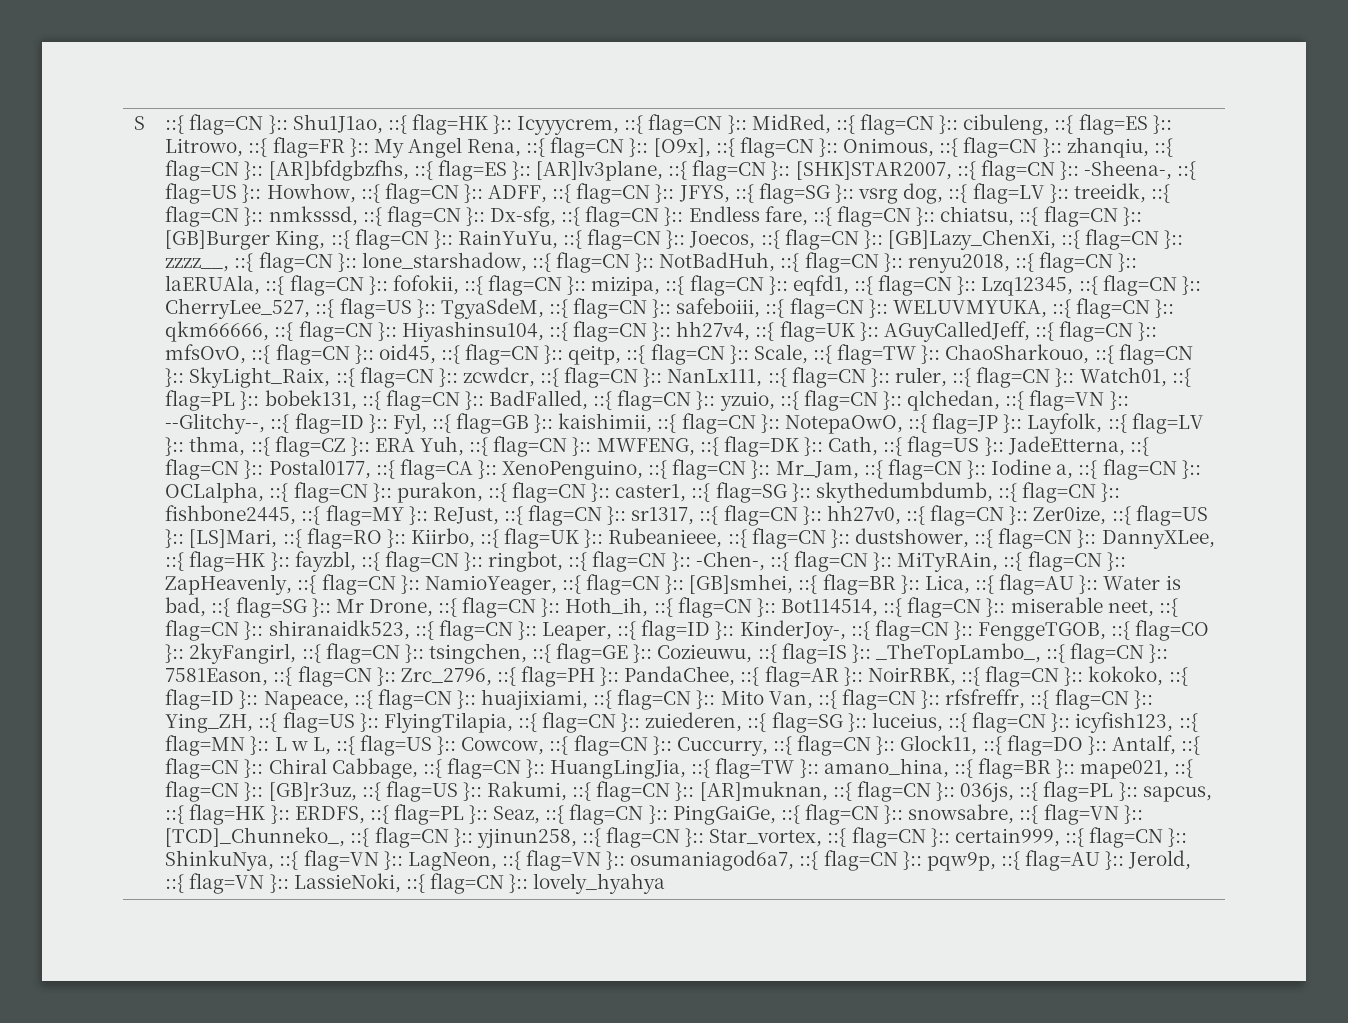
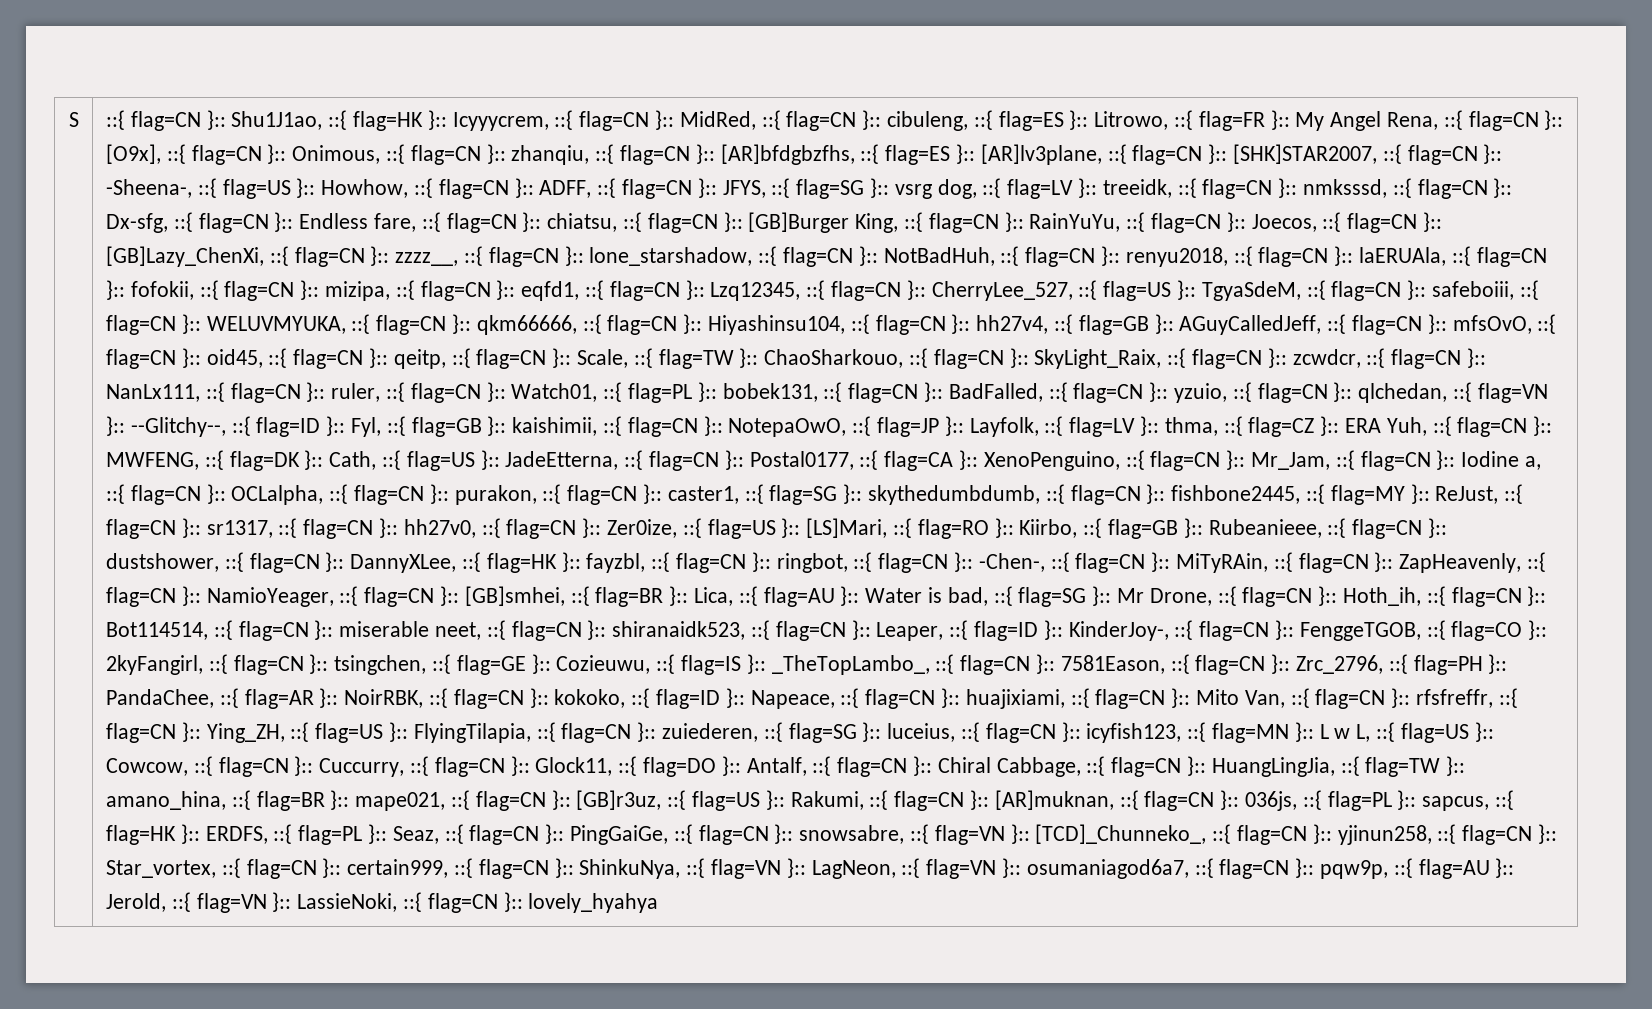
[779,321,855,342] flag=UK -> [1078,315,1149,335] flag=GB
[504,528,580,549] flag=UK -> [1107,519,1178,539] flag=GB

